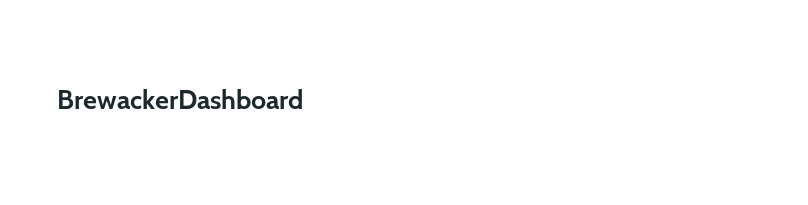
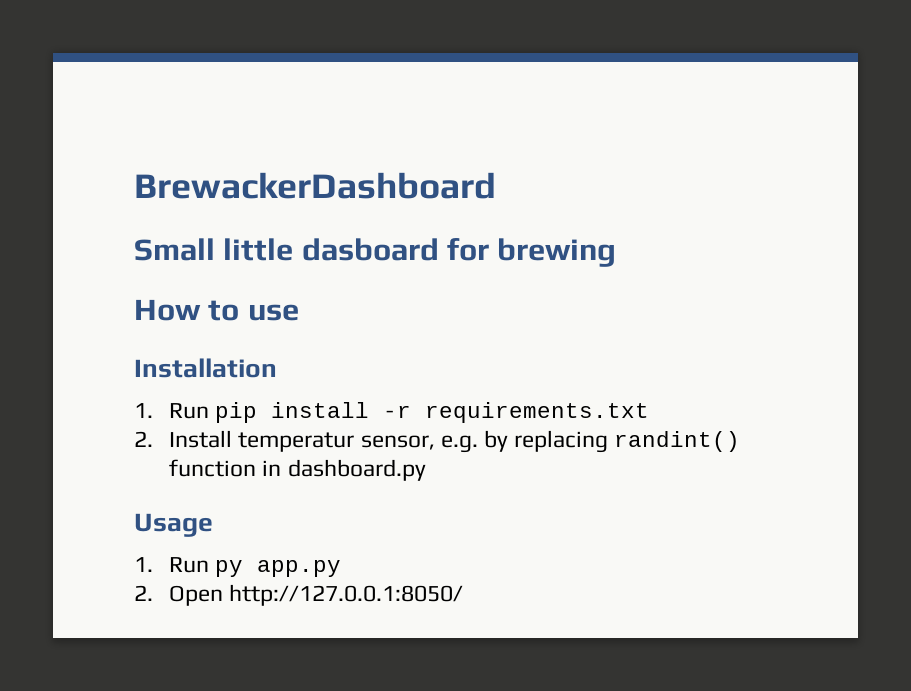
(303, 99) none -> [134,238,617,267] [134,299,299,321] [134,358,277,378] [134,402,650,423] [134,430,741,453] [169,459,426,481] [134,513,213,537] [134,557,342,577] [134,584,464,606] // Small little dasboard for brewing // How to use // Installation // 1. Run pip install -r requirements.txt // 2. Install temperatur sensor, e.g. by replacing randint() function in dashboard.py // Usage // 1. Run py app.py // 2. Open http://127.0.0.1:8050/

